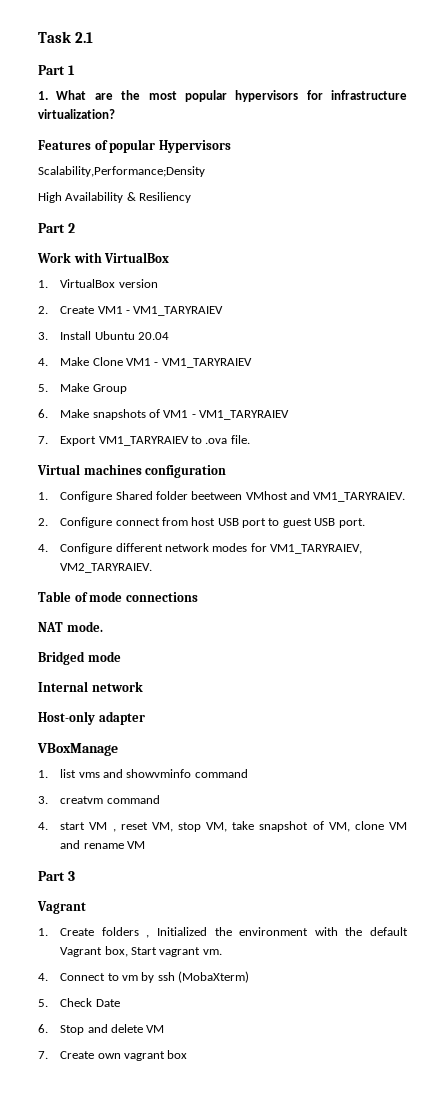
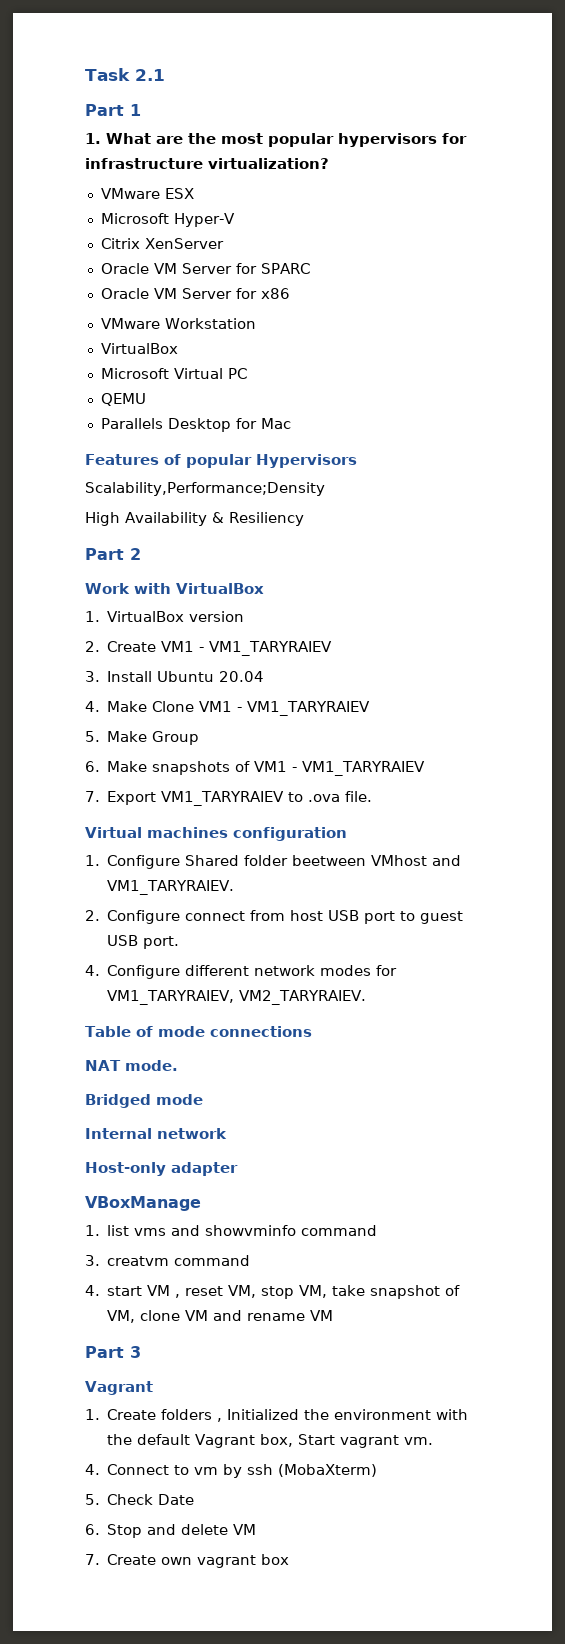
(115, 114) none -> [100,188,194,199] [100,213,235,227] [100,238,224,249] [100,263,310,274] [100,288,290,299] [100,318,256,329] [100,343,178,354] [100,368,247,379] [100,393,146,406] [100,418,291,432] // VMware ESX // Microsoft Hyper-V // Citrix XenServer // Oracle VM Server for SPARC // Oracle VM Server for x86 // VMware Workstation // VirtualBox // Microsoft Virtual PC // QEMU // Parallels Desktop for Mac

